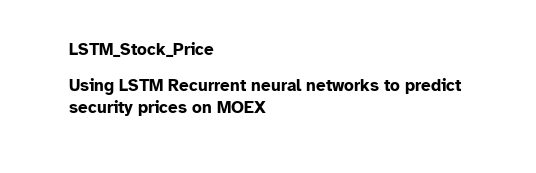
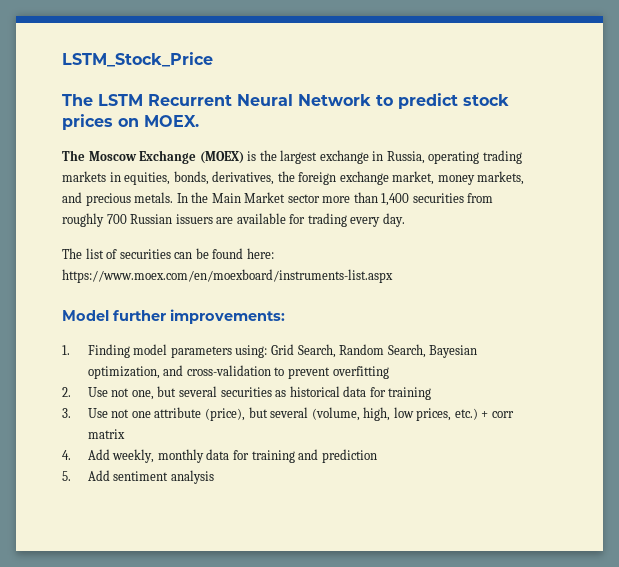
[69,78,114,95] Using -> [62,94,93,106] The
[251,79,379,91] neural networks -> [237,94,371,106] Neural Network
[69,100,133,116] security -> [463,94,509,106] stock
[217,101,266,113] MOEX -> [144,115,199,127] [62,150,522,164] [62,171,525,185] [62,192,494,206] [62,213,405,227] [62,248,274,259] [62,269,393,283] [62,309,285,324] [62,344,478,358] [87,365,389,379] [62,386,432,400] [62,407,514,421] [87,429,125,439] [62,449,377,463] [62,470,214,484] MOEX. // The Moscow Exchange (MOEX) is the largest exchange in Russia, operating trading markets in equities, bonds, derivatives, the foreign exchange market, money markets, and precious metals. In the Main Market sector more than 1,400 securities from roughly 700 Russian issuers are available for trading every day. // The list of securities can be found here: https://www.moex.com/en/moexboard/instruments-list.aspx // Model further improvements: // 1. Finding model parameters using: Grid Search, Random Search, Bayesian optimization, and cross-validation to prevent overfitting // 2. Use not one, but several securities as historical data for training // 3. Use not one attribute (price), but several (volume, high, low prices, etc.) + corr matrix // 4. Add weekly, monthly data for training and prediction // 5. Add sentiment analysis

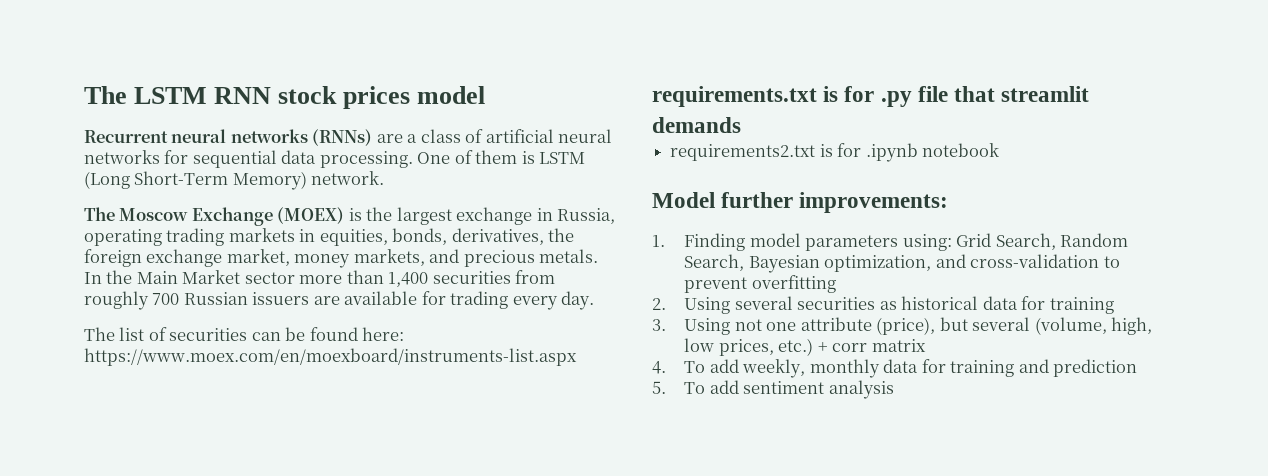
[62,52,213,67] LSTM_Stock_Price // -> (84, 95) none
[148,93,509,109] [62,114,199,130] Recurrent Neural Network to predict stock prices on MOEX. -> [214,86,486,109] [84,129,613,146] [84,150,586,168] [84,171,385,190] RNN stock prices model // Recurrent neural networks (RNNs) are a class of artificial neural networks for sequential data processing. One of them is LSTM (Long Short-Term Memory) network.
(393, 276) none -> [652,86,1090,107] [652,117,741,133] [670,143,999,162] // requirements.txt is for .py file that streamlit demands // requirements2.txt is for .ipynb notebook
[87,386,177,400] Use not one, but -> [684,297,731,314] Using
[87,408,108,418] Use -> [684,318,731,335] Using
[87,449,110,460] Add -> [684,359,739,373] To add
[87,470,110,481] Add -> [684,380,739,394] To add

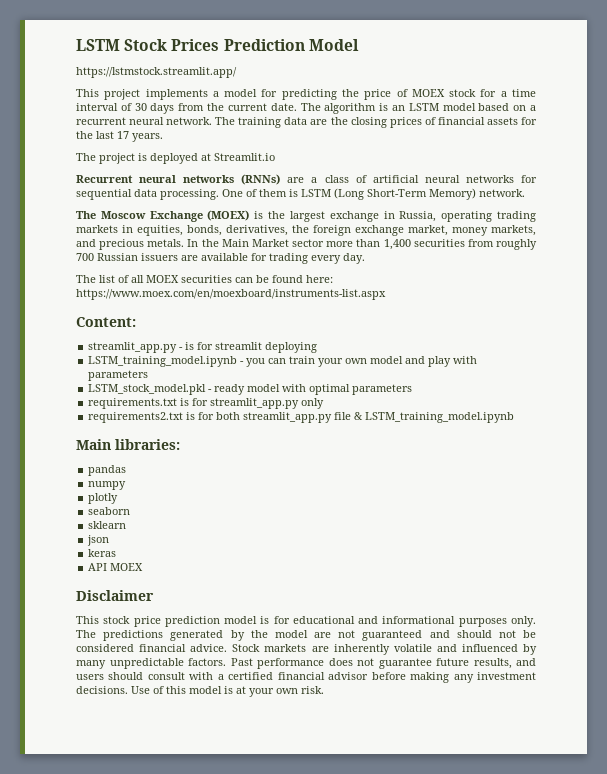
[84,86,486,109] The LSTM RNN stock prices model -> [76,39,359,51] [76,67,237,78] [76,89,536,100] [76,103,536,114] [76,117,537,128] [76,131,163,142] [76,153,275,164] LSTM Stock Prices Prediction Model // https://lstmstock.streamlit.app/ // This project implements a model for predicting the price of MOEX stock for a time interval of 30 days from the current date. The algorithm is an LSTM model based on a recurrent neural network. The training data are the closing prices of financial assets for the last 17 years. // The project is deployed at Streamlit.io
(167, 334) none -> [131,275,179,283] all MOEX
[652,86,1090,107] [652,117,741,133] [670,143,999,162] [652,192,949,213] [652,233,1129,251] [684,254,1120,273] [684,275,836,293] [652,296,1114,314] [652,317,1152,335] [684,338,926,356] [652,359,1137,378] [652,380,894,399] requirements.txt is for .py file that streamlit demands // requirements2.txt is for .ipynb notebook // Model further improvements: // 1. Finding model parameters using: Grid Search, Random Search, Bayesian optimization, and cross-validation to prevent overfitting // 2. Using several securities as historical data for training // 3. Using not one attribute (price), but several (volume, high, low prices, etc.) + corr matrix // 4. To add weekly, monthly data for training and prediction // 5. To add sentiment analysis -> [76,317,136,327] [88,342,318,353] [88,356,478,367] [88,370,149,381] [88,384,413,395] [88,398,325,409] [88,412,515,423] [76,439,180,450] [88,465,127,476] [88,481,127,490] [88,493,119,504] [88,507,131,515] [88,521,127,529] [87,535,110,546] [88,549,117,557] [88,563,144,571] [76,590,154,601] [76,616,536,627] [76,630,536,641] [76,644,537,655] [76,658,536,669] [76,672,536,683] [76,686,324,697] Content: // streamlit_app.py - is for streamlit deploying // LSTM_training_model.ipynb - you can train your own model and play with parameters // LSTM_stock_model.pkl - ready model with optimal parameters // requirements.txt is for streamlit_app.py only // requirements2.txt is for both streamlit_app.py file & LSTM_training_model.ipynb // Main libraries: // pandas // numpy // plotly // seaborn // sklearn // json // keras // API MOEX // Disclaimer // This stock price prediction model is for educational and informational purposes only. The predictions generated by the model are not guaranteed and should not be considered financial advice. Stock markets are inherently volatile and influenced by many unpredictable factors. Past performance does not guarantee future results, and users should consult with a certified financial advisor before making any investment decisions. Use of this model is at your own risk.

